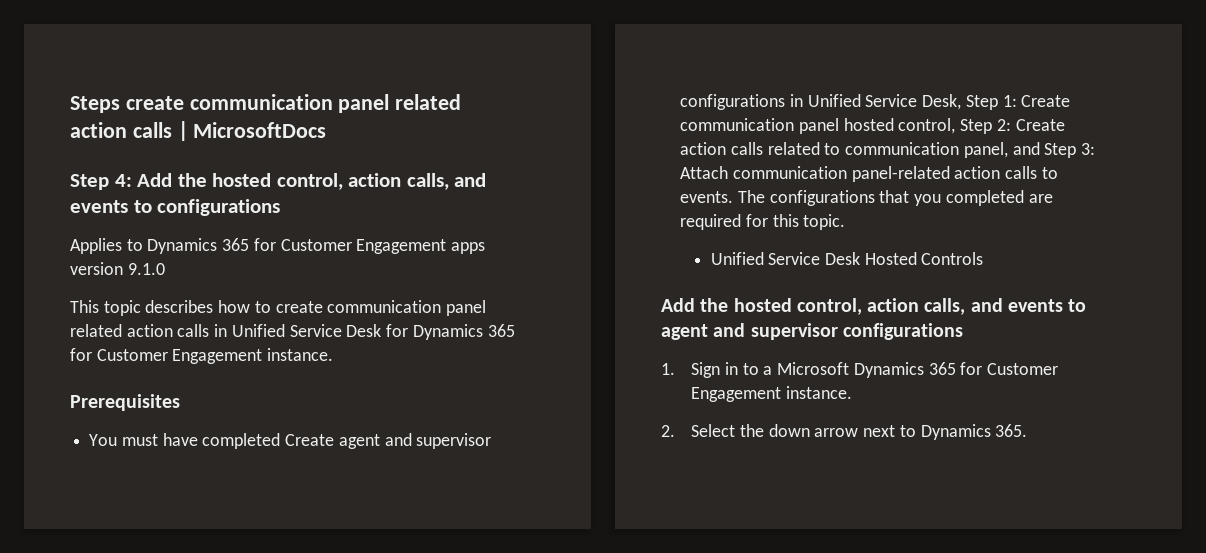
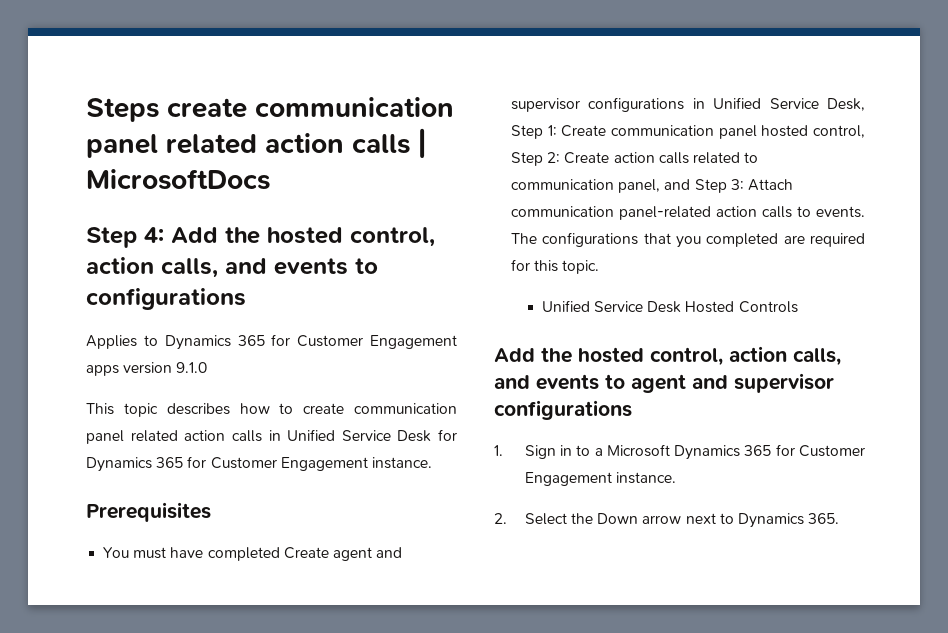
[768,424,810,437] down -> [597,513,639,524] Down

